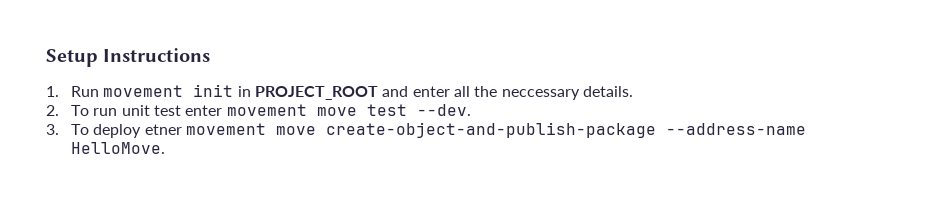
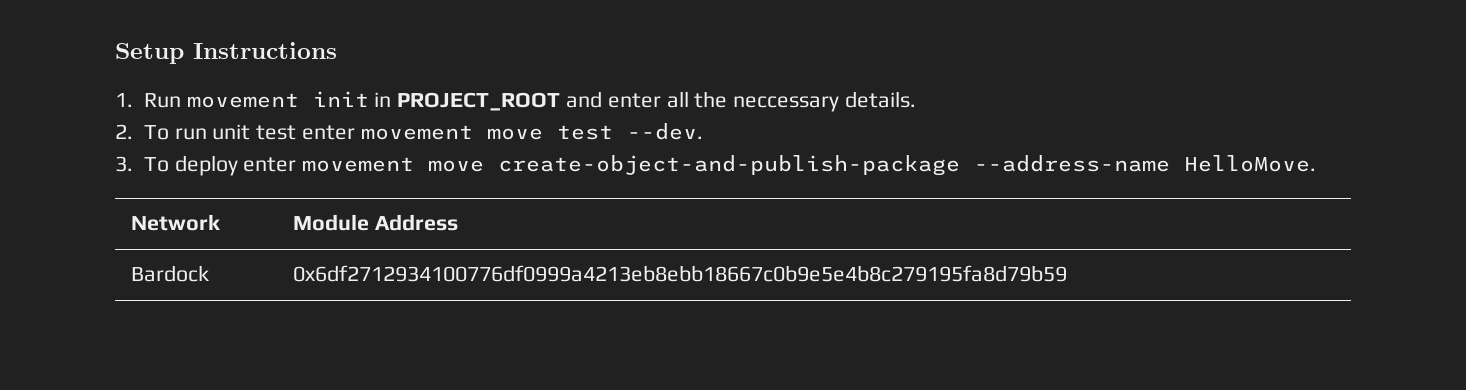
[144,124,182,135] etner -> [243,157,297,172] enter
(166, 148) none -> [131,214,221,231] [293,214,459,231] [131,265,210,282] [293,265,1068,282] // Network | Module Address // Bardock | 0x6df2712934100776df0999a4213eb8ebb18667c0b9e5e4b8c279195fa8d79b59

